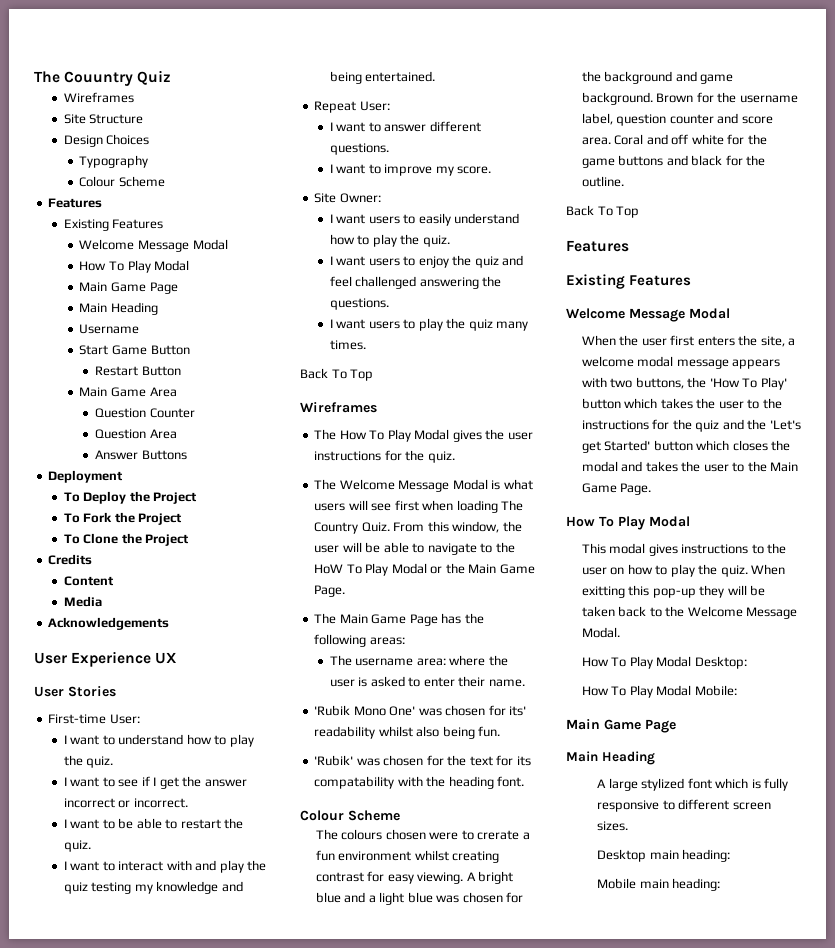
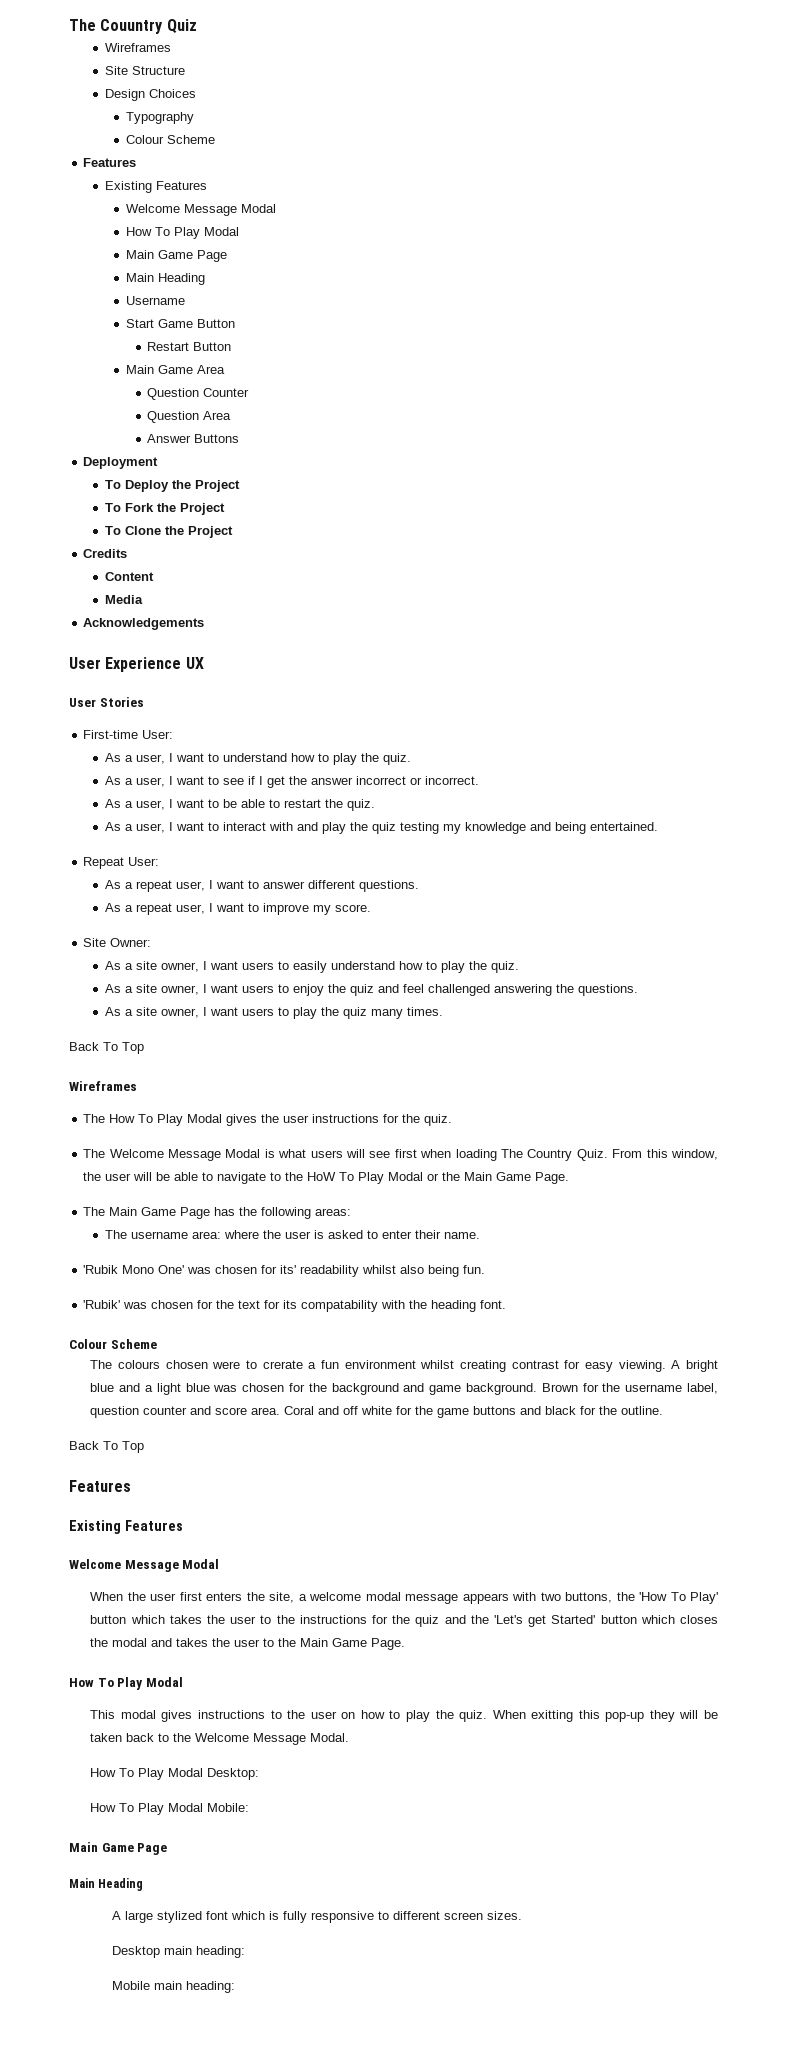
(140, 719) none -> [104,753,165,764] As a user,
(114, 762) none -> [104,776,165,787] As a user,
(188, 803) none -> [104,799,165,810] As a user,
(91, 846) none -> [104,822,165,833] As a user,
(390, 106) none -> [104,880,205,892] As a repeat user,
(389, 149) none -> [104,903,205,915] As a repeat user,
(381, 198) none -> [104,961,199,972] As a site owner,
(450, 241) none -> [104,984,199,995] As a site owner,
(389, 304) none -> [104,1007,199,1018] As a site owner,

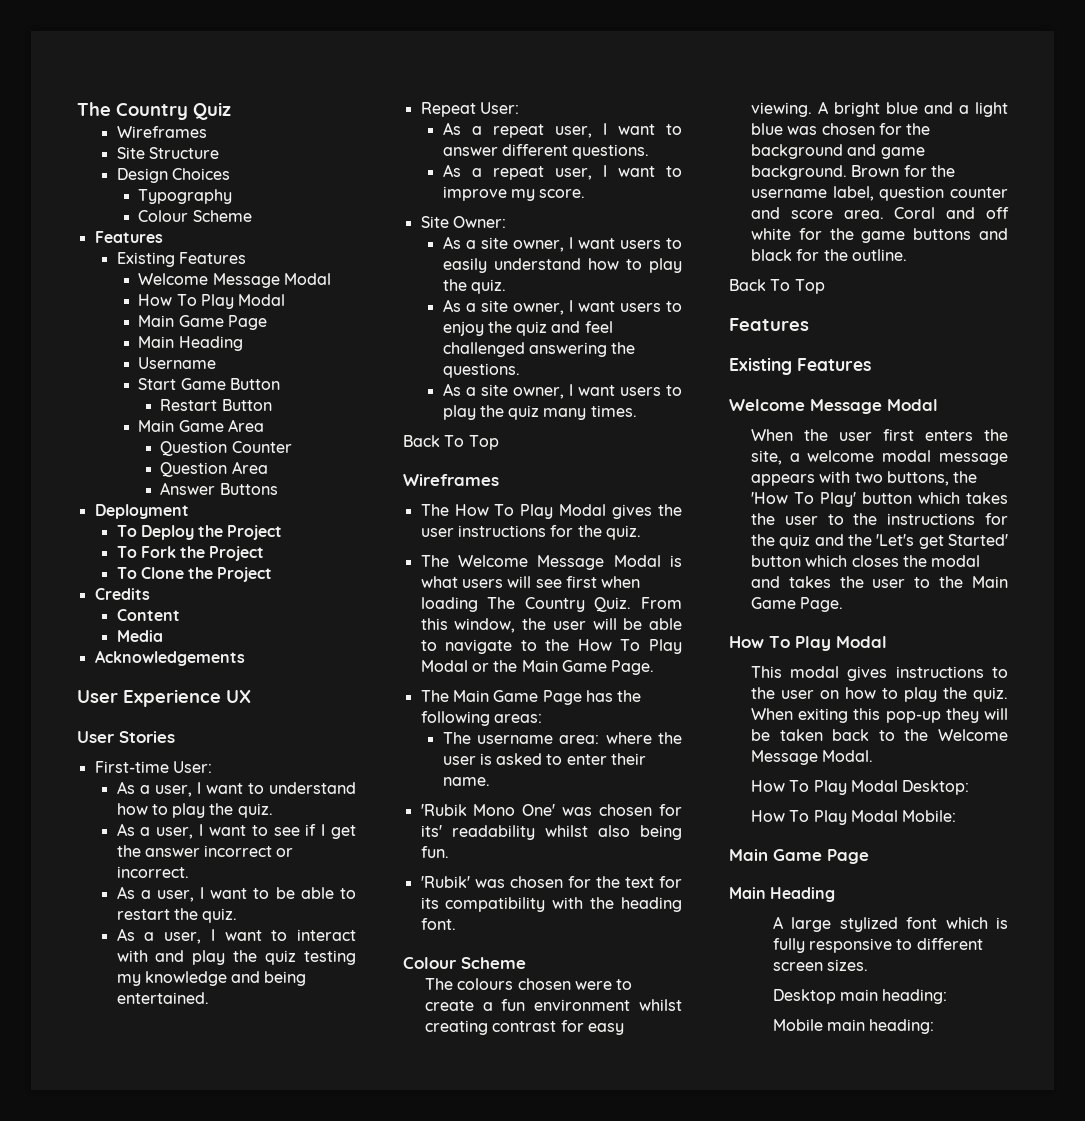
[69,19,164,34] The Couuntry -> [77,102,188,120] The Country
[307,1172,337,1181] HoW -> [577,639,612,651] How
[301,1300,379,1312] compatability -> [445,897,546,912] compatibility
[262,1360,303,1369] crerate -> [424,1000,474,1011] create
[531,1710,574,1722] exitting -> [798,708,849,723] exiting

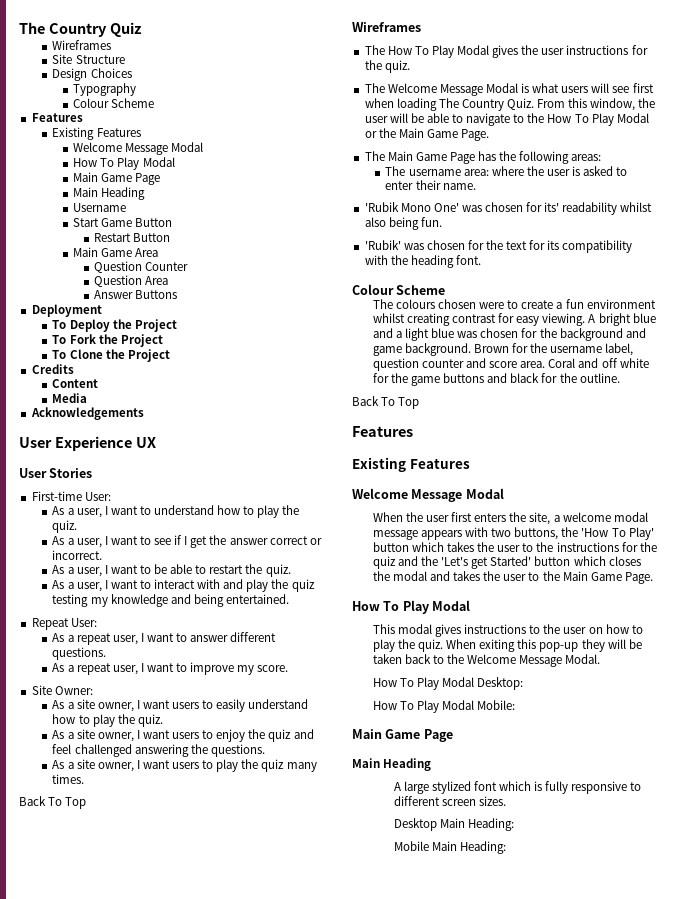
[204,845,273,857] incorrect -> [269,536,308,545] correct
[840,989,948,1004] main heading: -> [439,818,514,831] Main Heading:
[827,1019,935,1034] main heading: -> [431,841,506,854] Main Heading:

